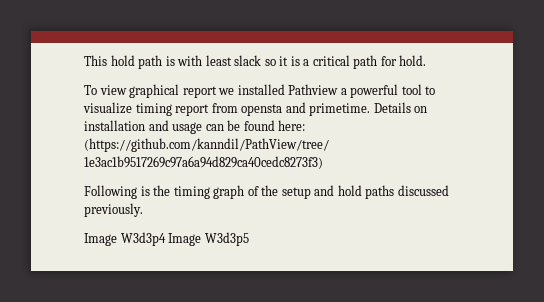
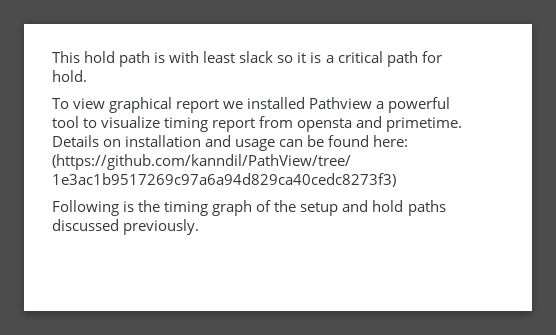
[84,232,249,246] // Image W3d3p4 Image W3d3p5 -> (200, 227) none

